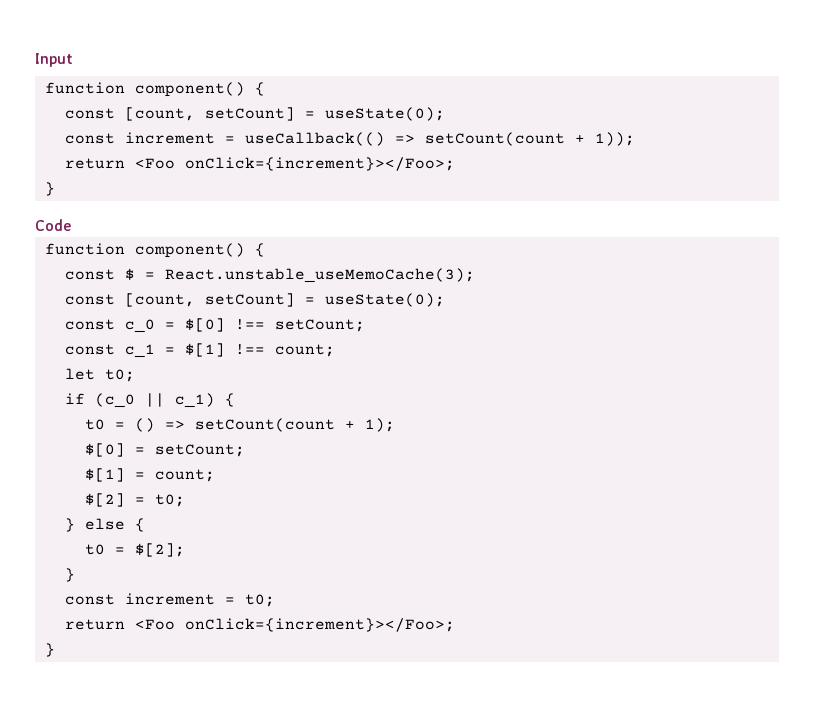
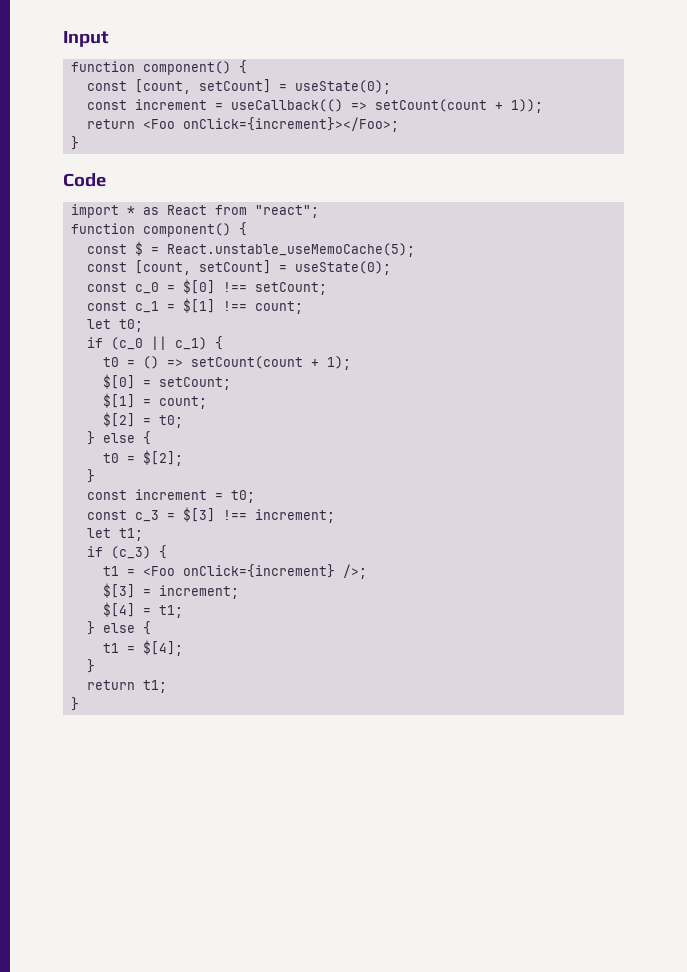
(71, 225) none -> [70,204,319,218] // import * as React from "react";
[164,268,475,283] React.unstable_useMemoCache(3); -> [166,243,415,257] React.unstable_useMemoCache(5);
[64,618,455,632] return <Foo onClick={increment}></Foo>; -> [86,507,335,523] [86,528,143,541] [86,545,167,559] [102,564,367,579] [102,583,239,599] [102,602,183,618] [86,621,151,635] [102,640,183,656] [86,659,95,673] [86,680,167,693] const c_3 = $[3] !== increment; // let t1; // if (c_3) { // t1 = <Foo onClick={increment} />; // $[3] = increment; // $[4] = t1; // } else { // t1 = $[4]; // } // return t1;

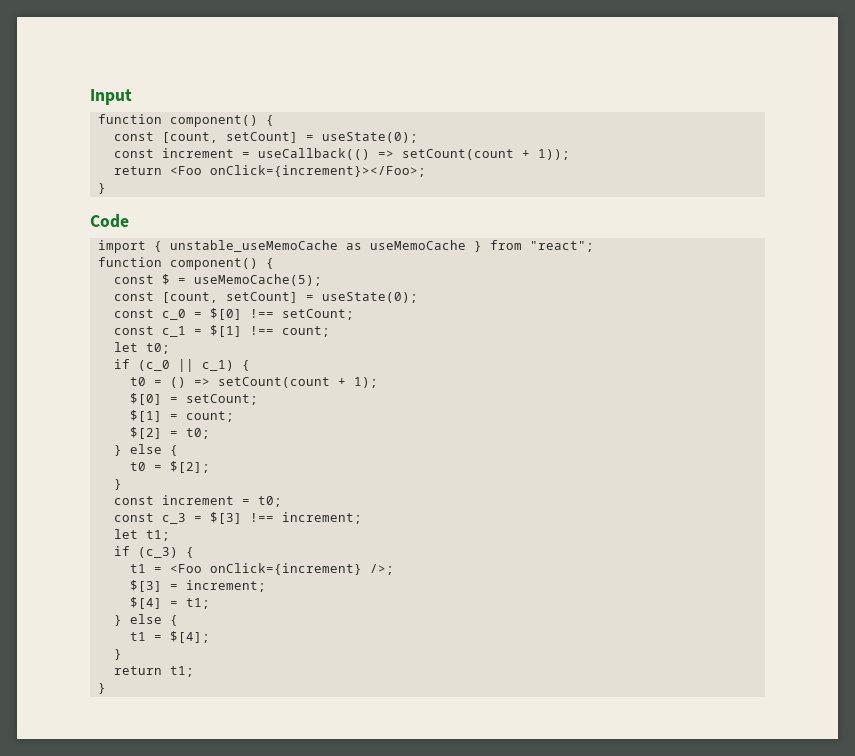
[126,205,207,215] * as React -> [154,240,483,252] { unstable_useMemoCache as useMemoCache }
[166,243,415,257] React.unstable_useMemoCache(5); -> [194,274,323,286] useMemoCache(5);

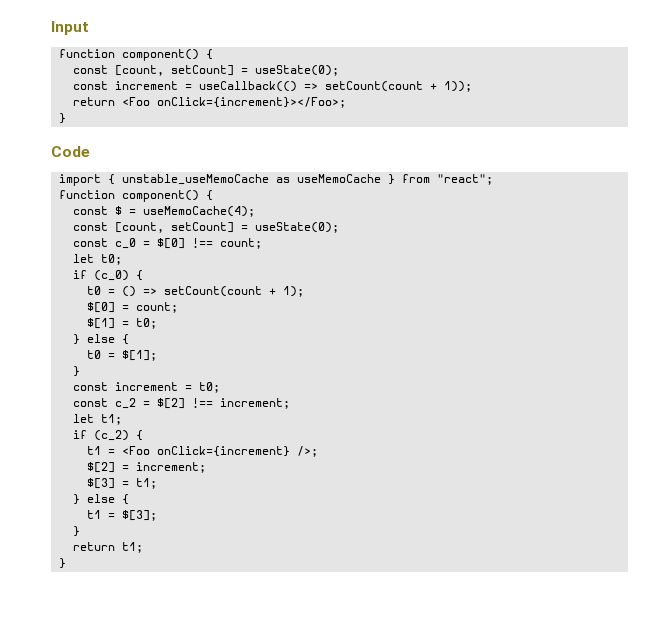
[194,274,323,286] useMemoCache(5); -> [142,206,255,217] useMemoCache(4);
[282,309,355,320] [114,325,275,337] setCount; // const c_1 = $[1] !== -> (213, 243) none
[138,359,235,372] (c_0 || c_1) -> [93,270,129,281] (c_0)
[186,394,259,405] setCount; -> [135,302,178,313] count;
[186,411,235,422] [130,427,179,439] count; // $[2] = -> (129, 324) none
[170,461,211,473] $[2]; -> [121,350,157,361] $[1];
[162,512,243,524] c_3 = $[3] -> [114,398,185,409] c_2 = $[2]
[138,547,179,558] (c_3) -> [93,430,129,441] (c_2)
[130,580,163,592] $[3] -> [86,462,115,473] $[2]
[130,597,163,609] $[4] -> [86,478,115,489] $[3]
[170,631,211,643] $[4]; -> [121,510,157,521] $[3];

